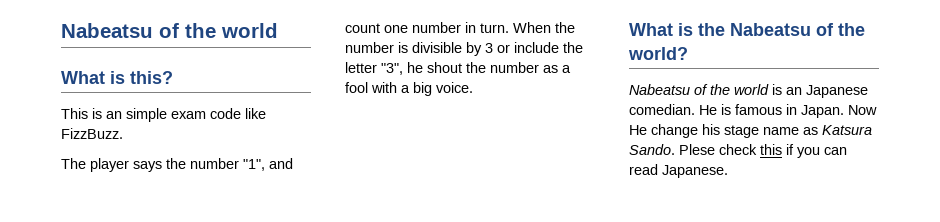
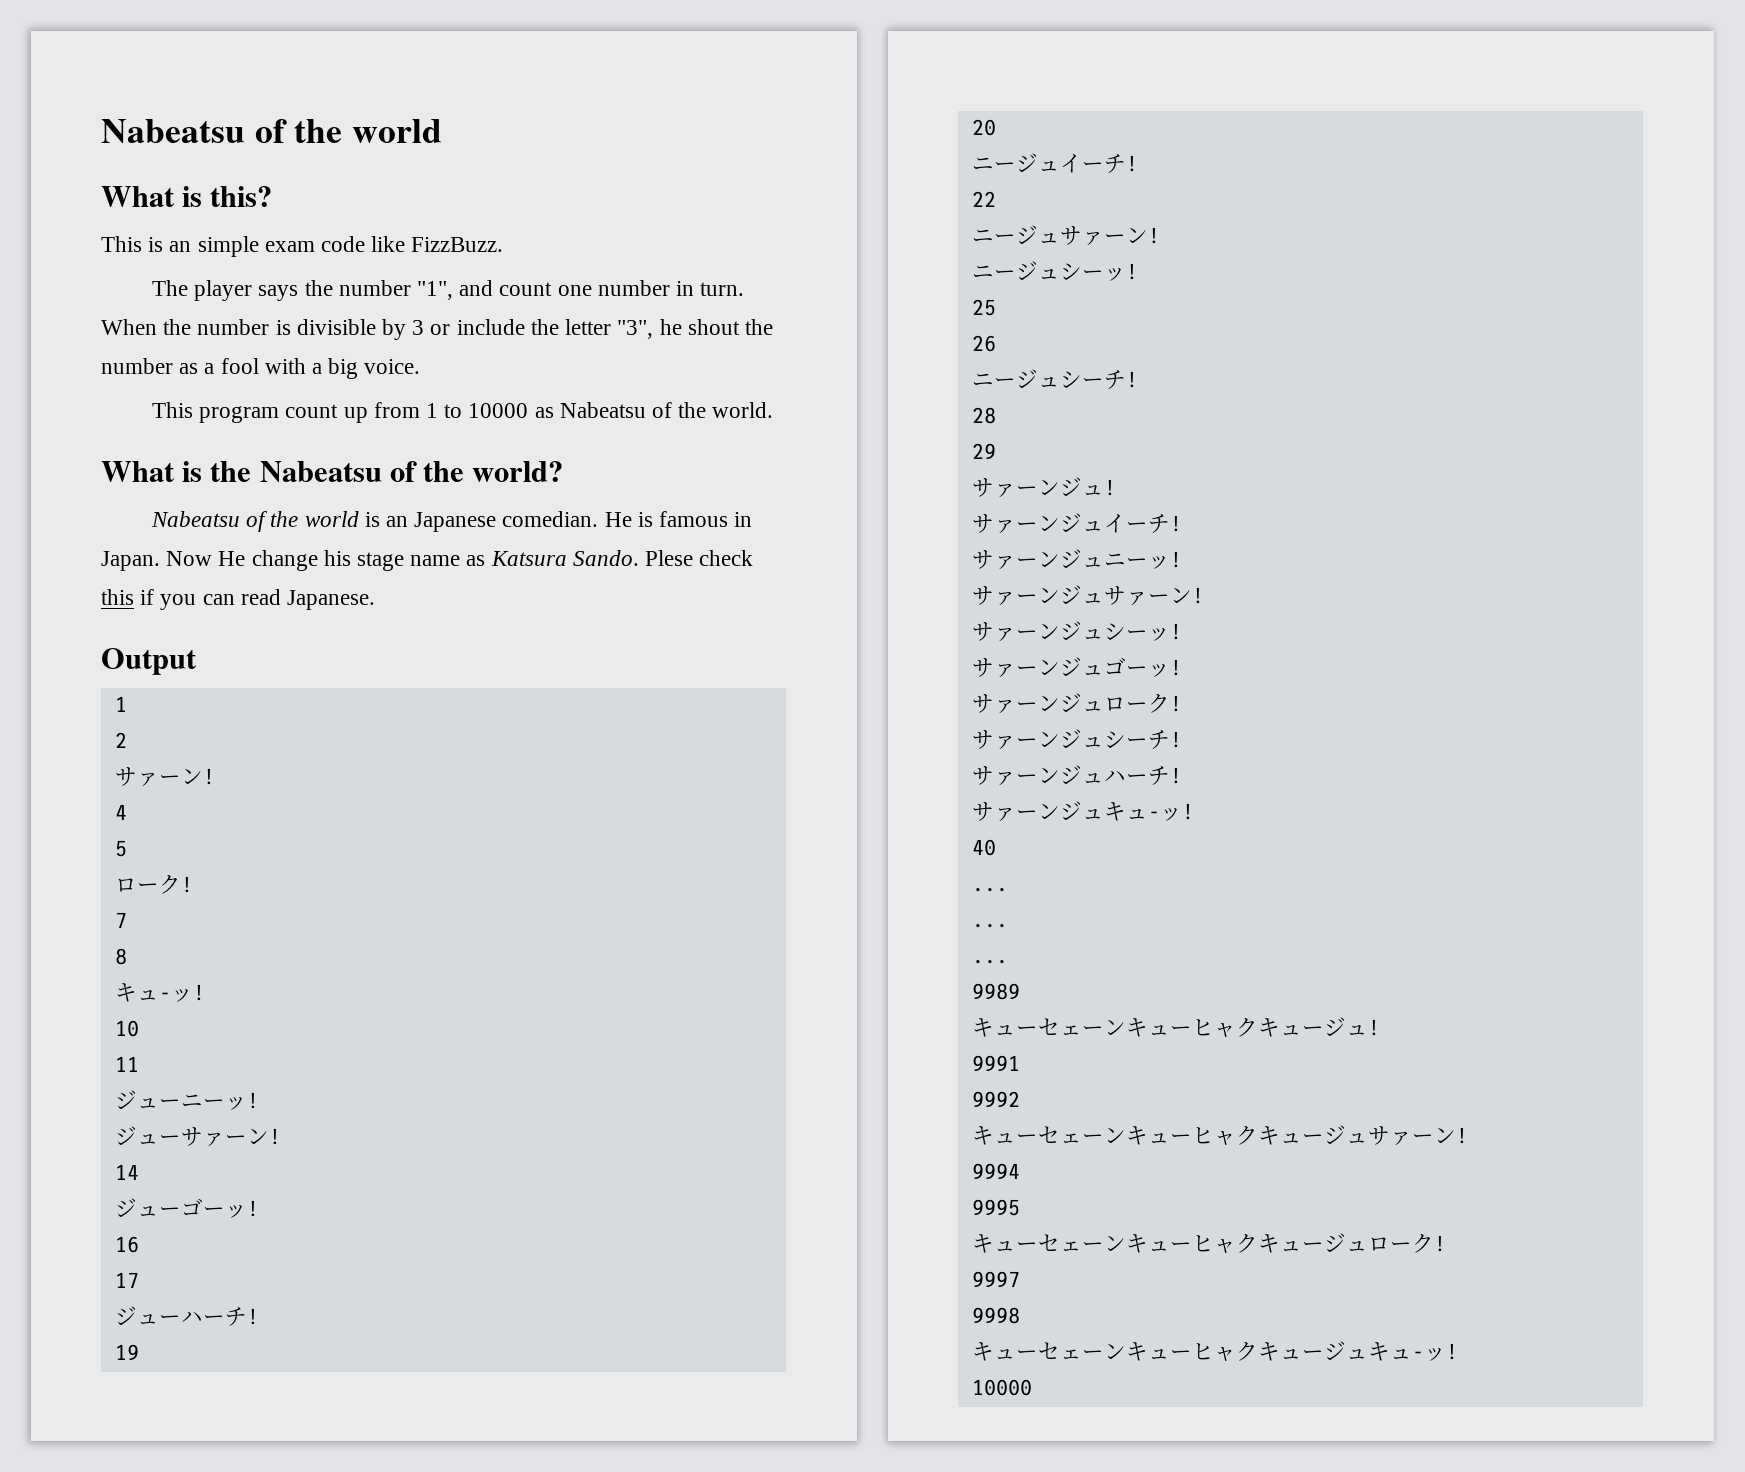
(473, 87) none -> [151,402,774,423] // This program count up from 1 to 10000 as Nabeatsu of the world.
(728, 171) none -> [101,648,197,675] [114,696,127,712] [114,732,127,748] [114,767,215,787] [114,804,127,820] [114,840,127,857] [114,875,193,894] [114,912,127,928] [114,948,127,965] [114,983,205,1002] [114,1020,139,1037] [114,1056,139,1072] [114,1090,259,1110] [114,1126,281,1147] [114,1164,139,1180] [114,1198,259,1218] [114,1236,139,1253] [114,1272,139,1288] [114,1306,259,1326] [114,1344,139,1360] [971,119,996,136] [971,153,1138,173] [971,191,996,207] [971,225,1160,246] [971,261,1138,281] [971,299,996,316] [971,335,996,352] [971,369,1138,389] [971,407,996,424] [971,443,996,459] [971,477,1116,498] [971,513,1182,534] [971,549,1182,570] [971,585,1204,606] [971,621,1182,642] [971,657,1182,678] [971,693,1182,714] [971,729,1182,750] [971,765,1182,786] [971,801,1194,822] [971,839,996,856] [971,887,1008,892] [971,923,1008,928] [971,959,1008,964] [971,983,1020,1000] [971,1017,1380,1038] [971,1055,1020,1071] [971,1091,1020,1107] [971,1125,1468,1146] [971,1163,1020,1179] [971,1199,1020,1216] [971,1233,1446,1254] [971,1271,1020,1287] [971,1307,1020,1324] [971,1341,1458,1362] [971,1379,1032,1396] // Output // 1 // 2 // サァーン! // 4 // 5 // ローク! // 7 // 8 // キュ-ッ! // 10 // 11 // ジューニーッ! // ジューサァーン! // 14 // ジューゴーッ! // 16 // 17 // ジューハーチ! // 19 // 20 // ニージュイーチ! // 22 // ニージュサァーン! // ニージュシーッ! // 25 // 26 // ニージュシーチ! // 28 // 29 // サァーンジュ! // サァーンジュイーチ! // サァーンジュニーッ! // サァーンジュサァーン! // サァーンジュシーッ! // サァーンジュゴーッ! // サァーンジュローク! // サァーンジュシーチ! // サァーンジュハーチ! // サァーンジュキュ-ッ! // 40 // ... // ... // ... // 9989 // キューセェーンキューヒャクキュージュ! // 9991 // 9992 // キューセェーンキューヒャクキュージュサァーン! // 9994 // 9995 // キューセェーンキューヒャクキュージュローク! // 9997 // 9998 // キューセェーンキューヒャクキュージュキュ-ッ! // 10000

